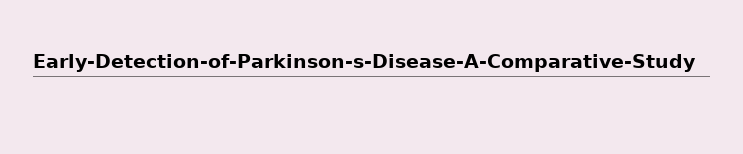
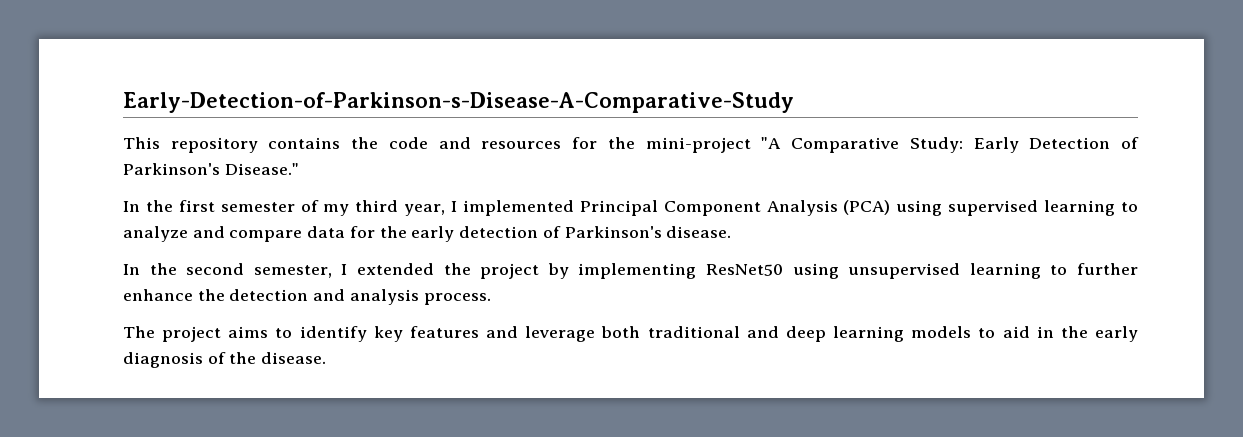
(696, 63) none -> [123,137,1140,153] [123,163,299,175] [123,200,1138,216] [123,226,732,242] [123,263,1139,279] [123,289,491,305] [123,326,1138,342] [123,352,327,368] // This repository contains the code and resources for the mini-project "A Comparative Study: Early Detection of Parkinson's Disease." // In the first semester of my third year, I implemented Principal Component Analysis (PCA) using supervised learning to analyze and compare data for the early detection of Parkinson's disease. // In the second semester, I extended the project by implementing ResNet50 using unsupervised learning to further enhance the detection and analysis process. // The project aims to identify key features and leverage both traditional and deep learning models to aid in the early diagnosis of the disease.

